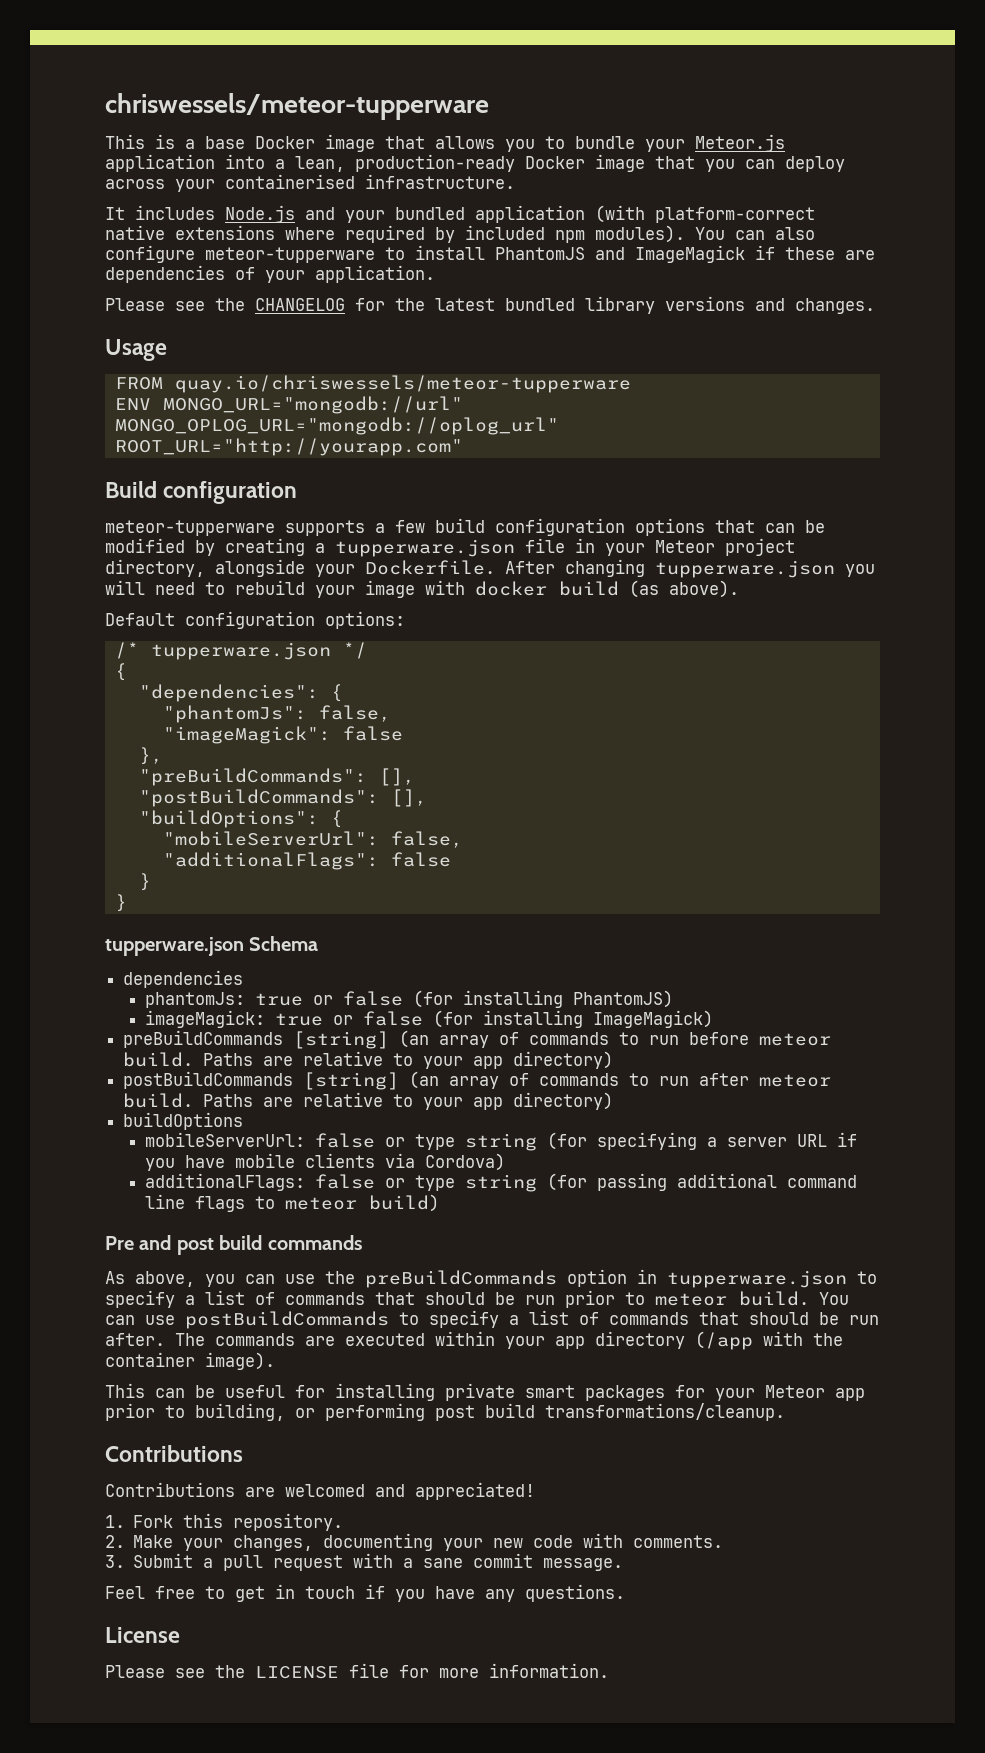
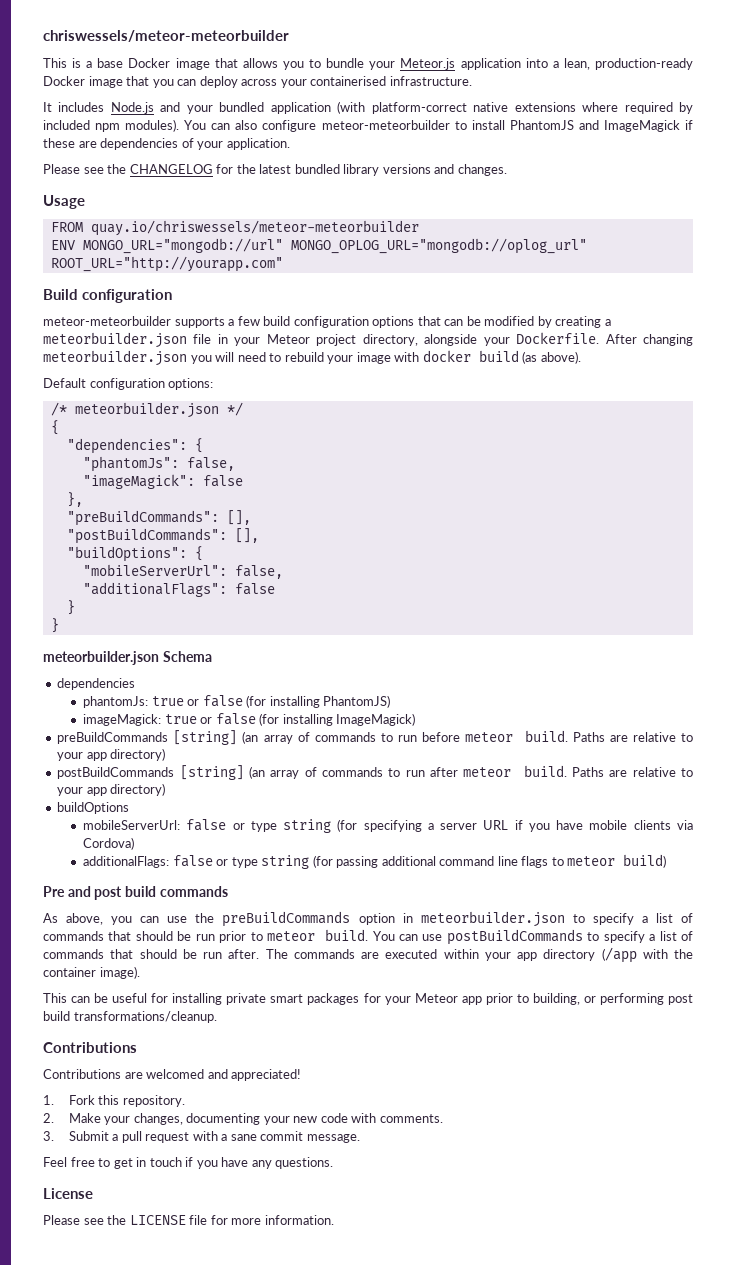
[105,93,489,120] chriswessels/meteor-tupperware -> [43,30,289,42] chriswessels/meteor-meteorbuilder
[205,247,375,263] meteor-tupperware -> [321,120,450,130] meteor-meteorbuilder
[174,375,631,393] quay.io/chriswessels/meteor-tupperware -> [90,220,419,236] quay.io/chriswessels/meteor-meteorbuilder
[105,520,275,536] meteor-tupperware -> [43,316,171,326] meteor-meteorbuilder
[335,539,515,557] tupperware.json -> [43,332,187,348] meteorbuilder.json
[655,560,835,578] tupperware.json -> [43,350,187,366] meteorbuilder.json
[150,642,331,660] tupperware.json -> [74,402,219,418] meteorbuilder.json
[105,937,244,956] tupperware.json -> [43,651,159,665] meteorbuilder.json
[667,1270,847,1288] tupperware.json -> [420,911,565,927] meteorbuilder.json

